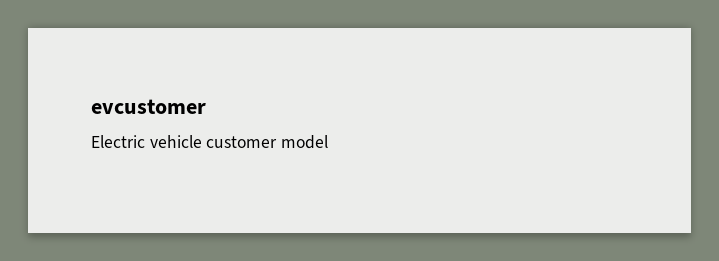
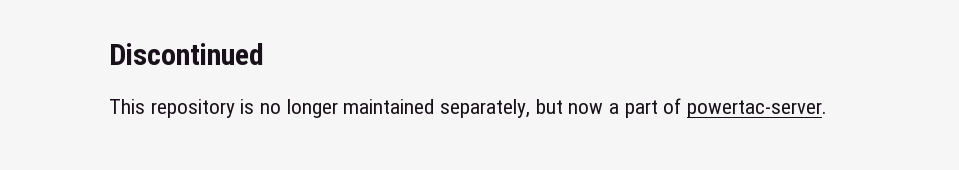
[91,99,206,114] [91,135,329,149] evcustomer // Electric vehicle customer model -> [109,43,264,65] [109,98,828,118] Discontinued // This repository is no longer maintained separately, but now a part of powertac-server.

